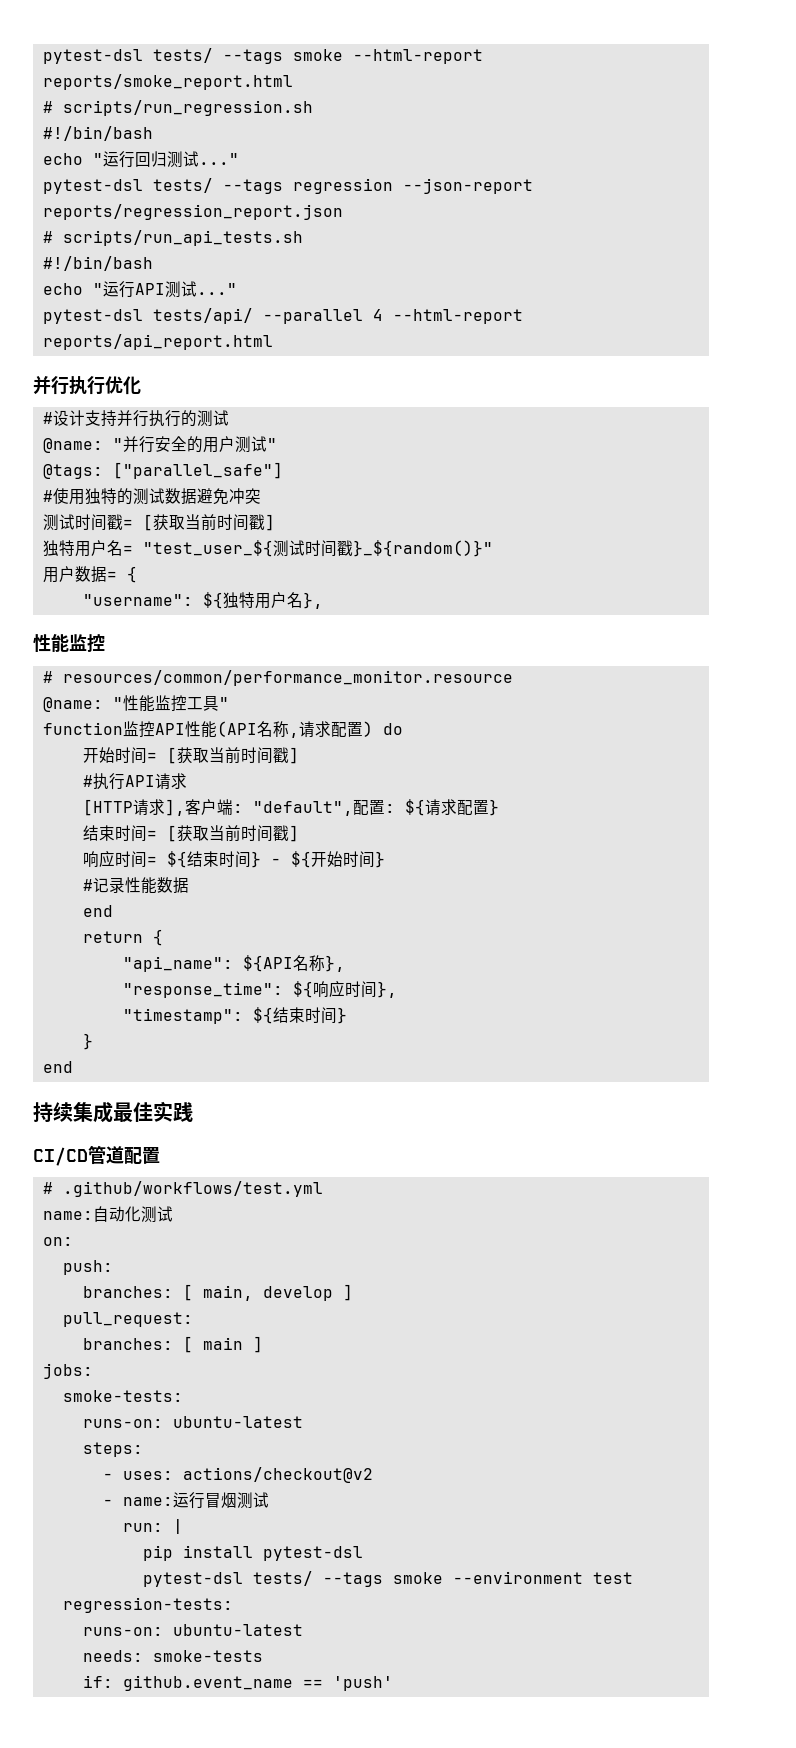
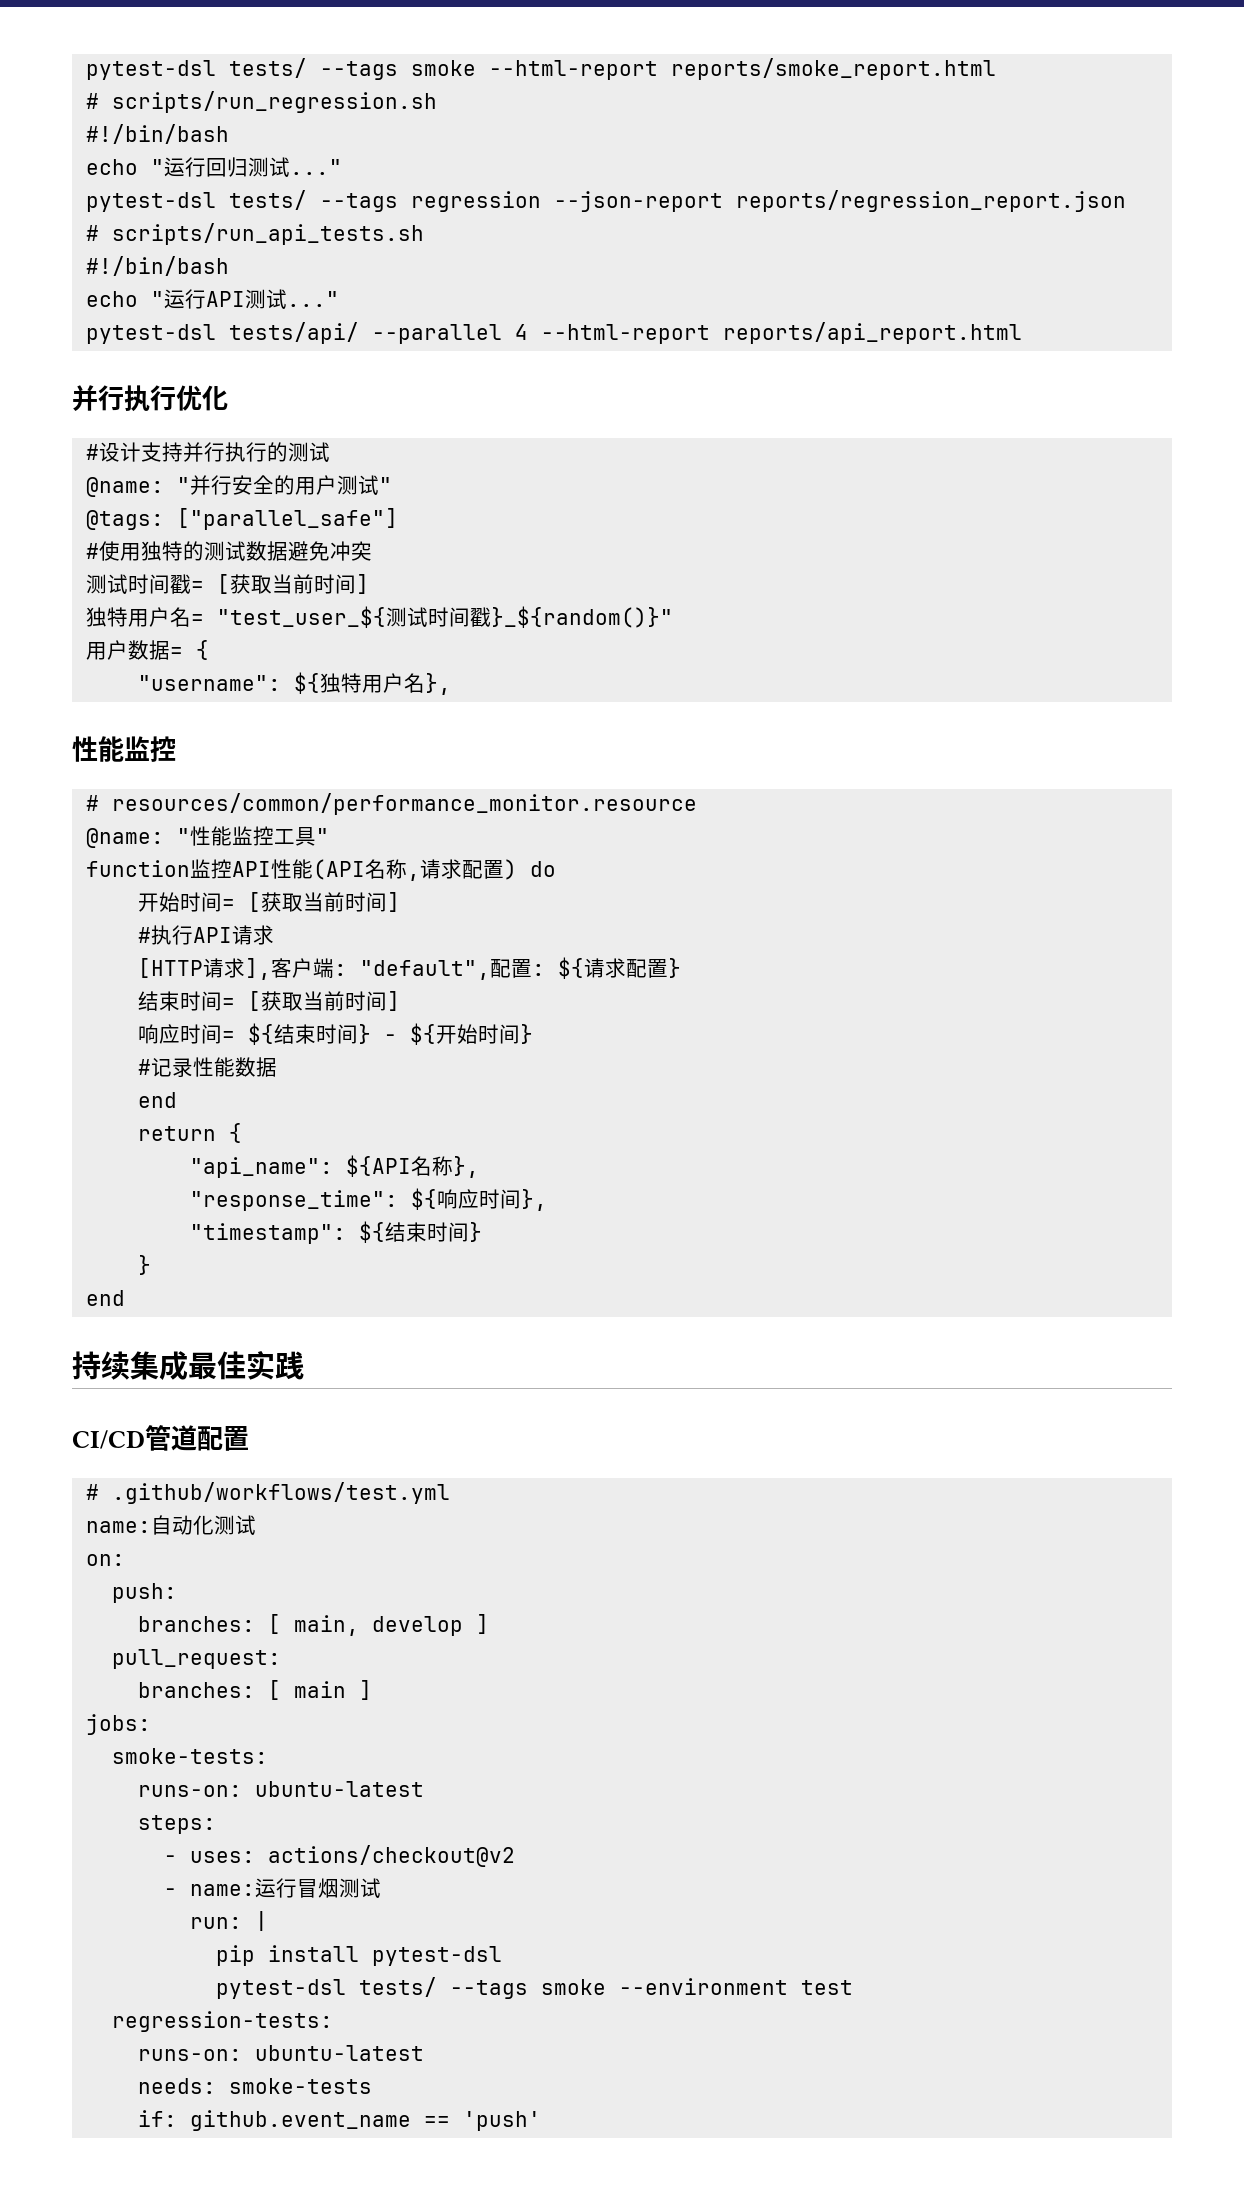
[248,514,265,531] 戳 -> (356, 584) none
[272,747,289,764] 戳 -> (387, 902) none
[272,825,289,842] 戳 -> (387, 1001) none

